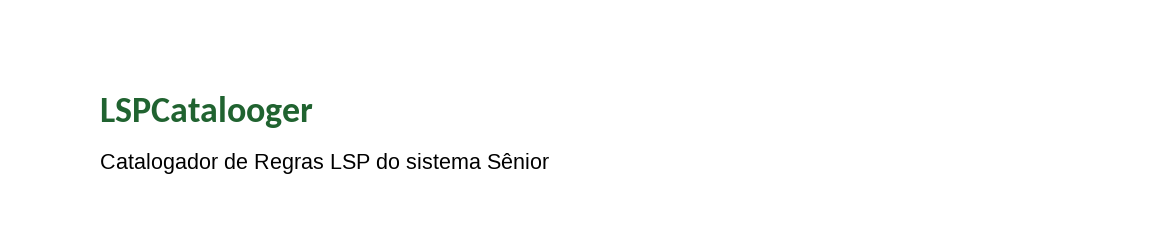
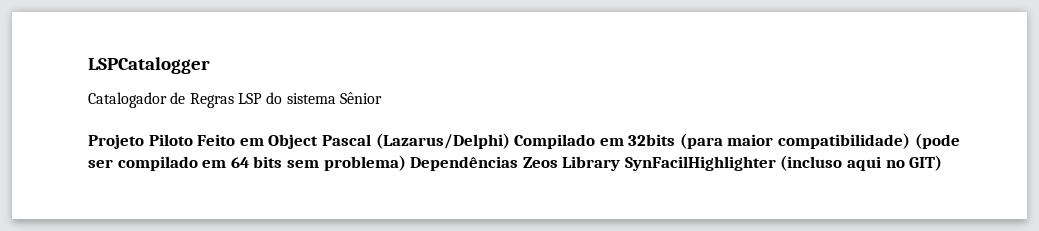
[100,96,313,128] LSPCatalooger -> [88,57,210,74] LSPCatalogger
(549, 161) none -> [88,133,960,149] [88,155,943,171] // Projeto Piloto Feito em Object Pascal (Lazarus/Delphi) Compilado em 32bits (para maior compatibilidade) (pode ser compilado em 64 bits sem problema) Dependências Zeos Library SynFacilHighlighter (incluso aqui no GIT)

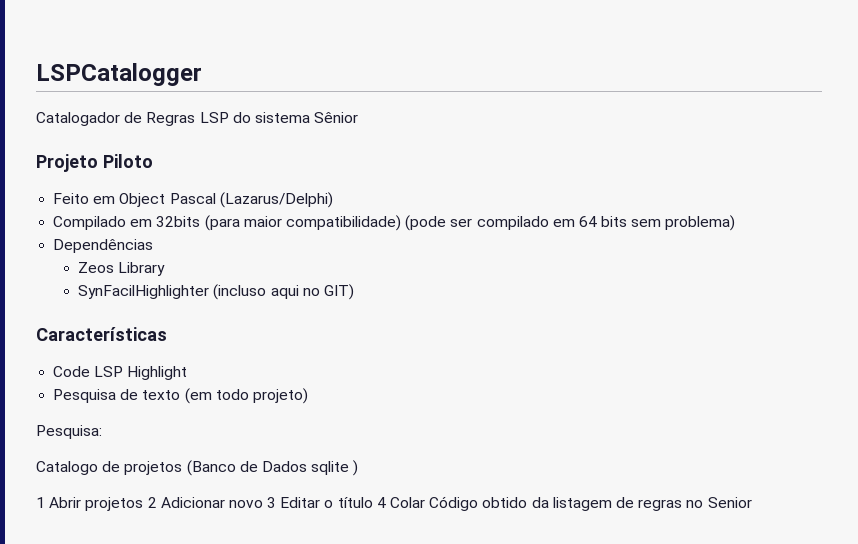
(193, 140) none -> (153, 161) //
(510, 141) none -> (333, 200) //
(406, 163) none -> (736, 223) //
(519, 163) none -> (154, 246) //
(621, 163) none -> (166, 269) //
(943, 163) none -> [36,327,167,341] [53,366,188,380] [53,388,308,404] [36,425,102,439] [36,460,359,476] [36,496,752,511] // Características // Code LSP Highlight // Pesquisa de texto (em todo projeto) // Pesquisa: // Catalogo de projetos (Banco de Dados sqlite ) // 1 Abrir projetos 2 Adicionar novo 3 Editar o título 4 Colar Código obtido da listagem de regras no Senior

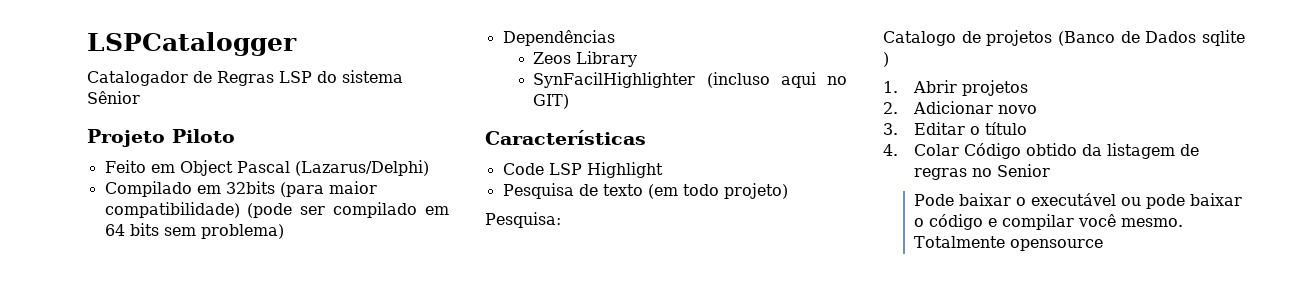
[36,497,45,508] 1 -> [883,81,898,93] 1.
[147,497,157,508] 2 -> [883,102,898,114] // 2.
[267,497,277,508] 3 -> [883,123,898,135] // 3.
[376,497,386,508] 4 -> [883,144,898,156] // 4.
(752, 502) none -> [913,193,1242,209] [913,214,1183,230] [913,236,1103,251] // Pode baixar o executável ou pode baixar o código e compilar você mesmo. Totalmente opensource

